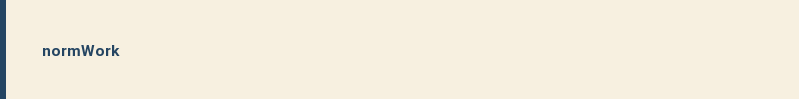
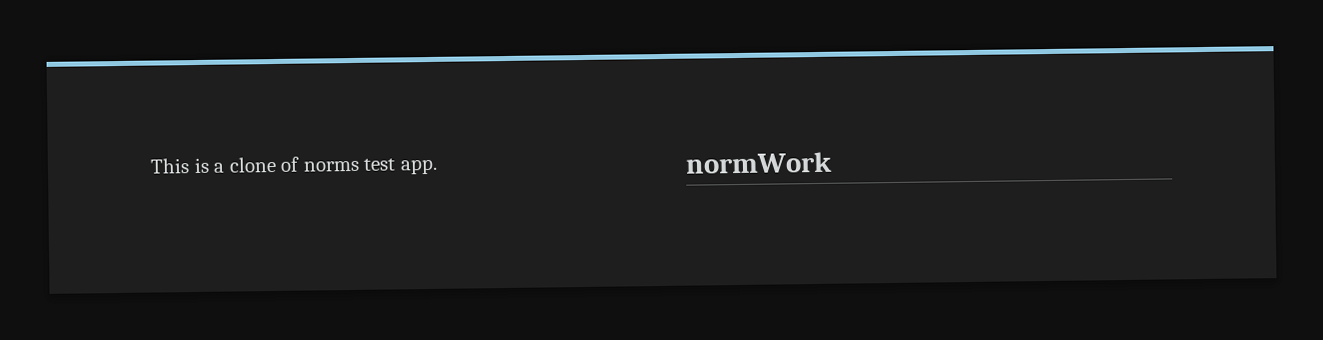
(42, 50) none -> [150,156,438,175] This is a clone of norms test app. //

